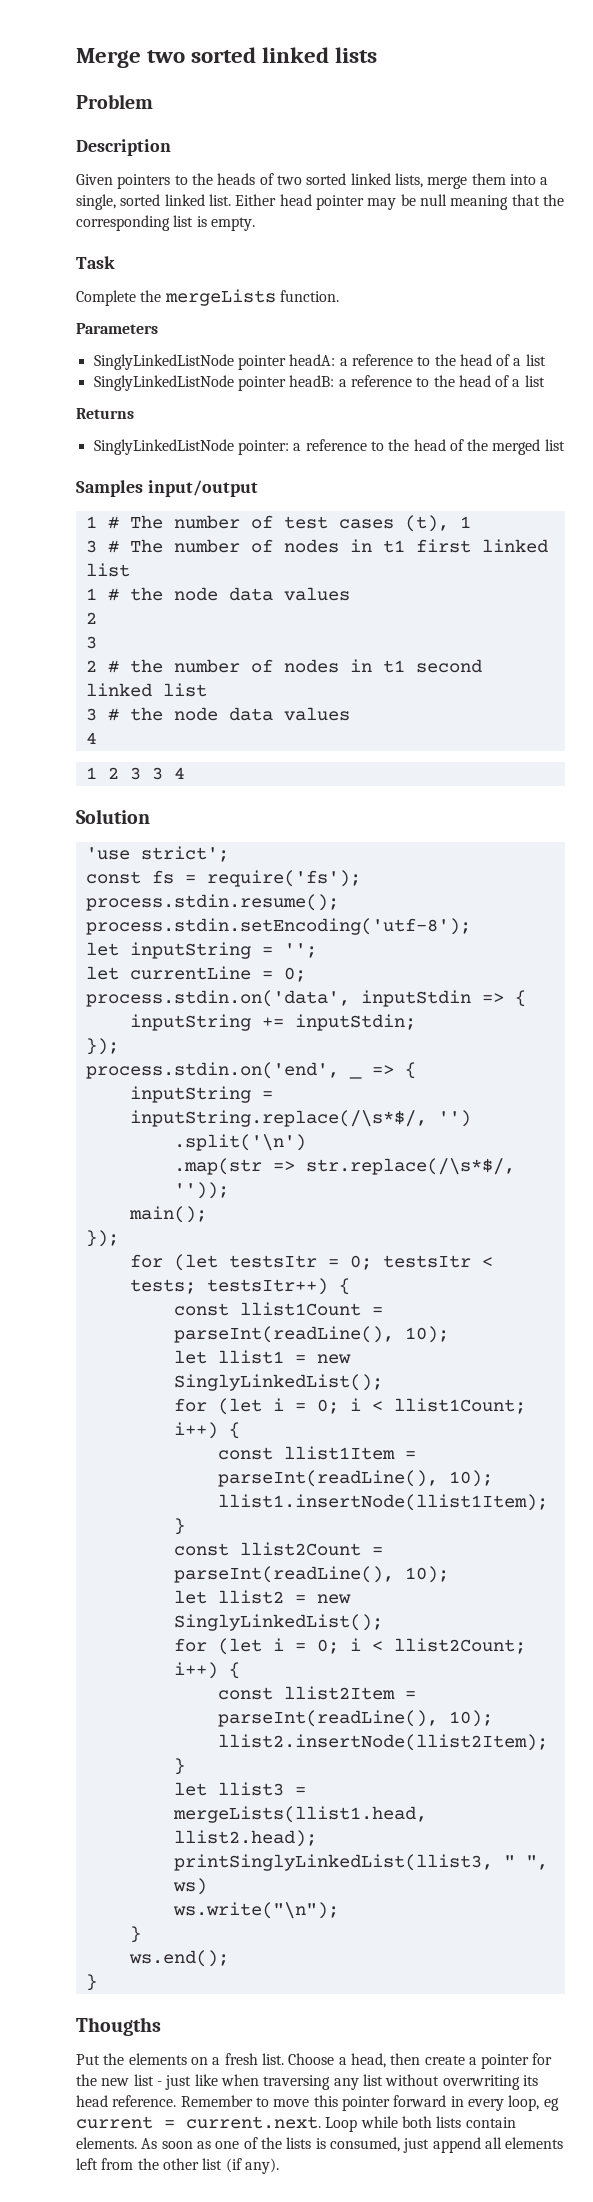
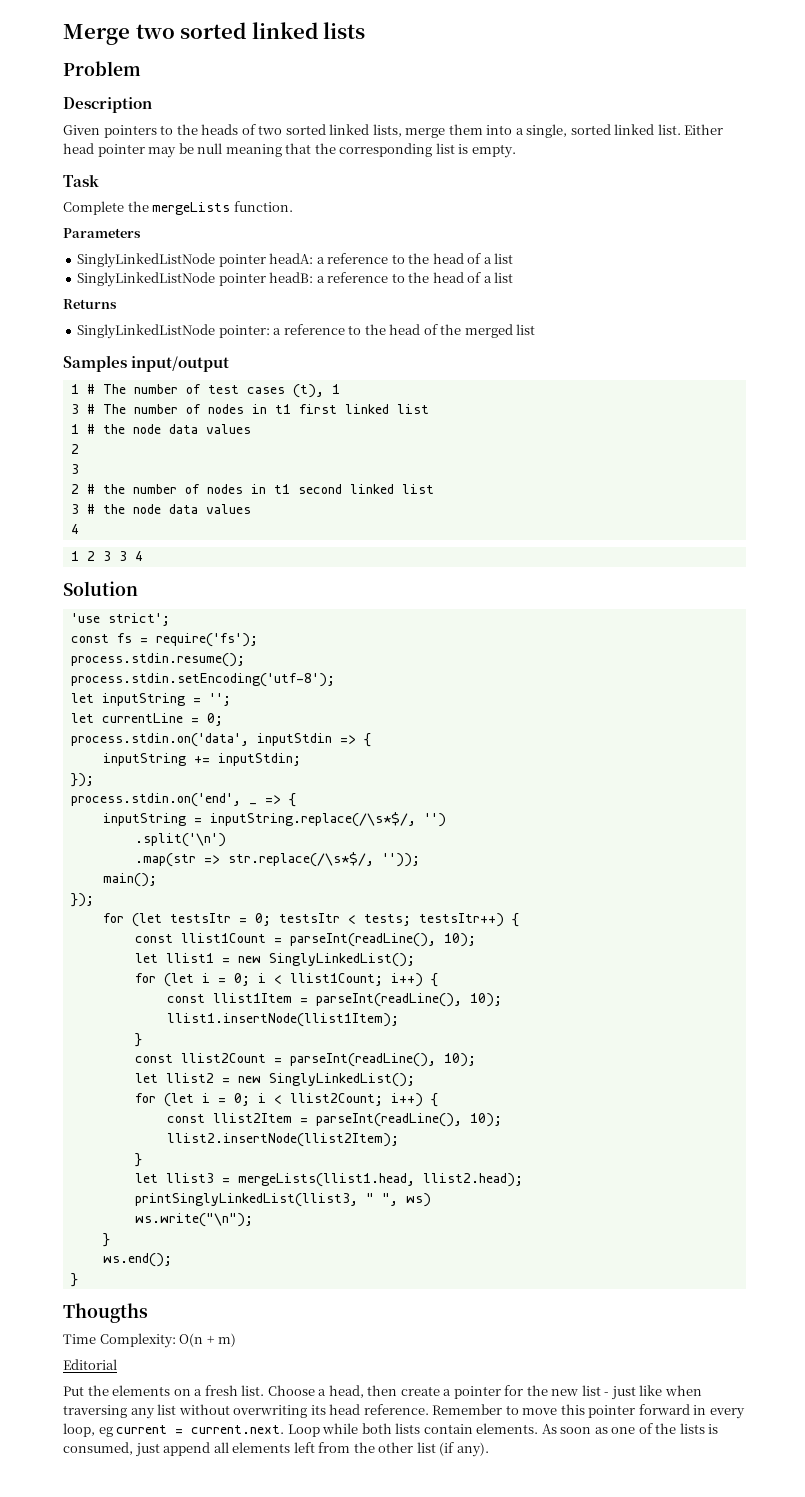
(161, 2026) none -> [63,1333,237,1348] [63,1359,117,1370] // Time Complexity: O(n + m) // Editorial

